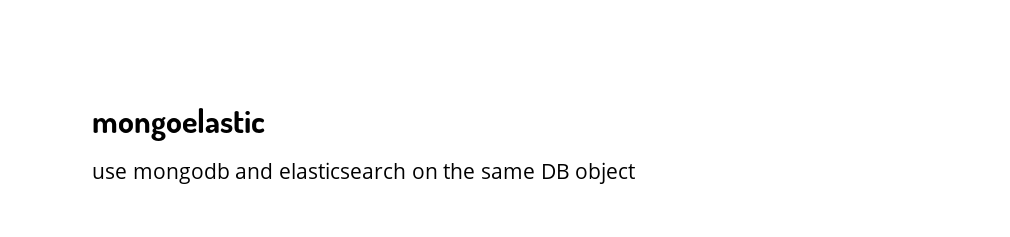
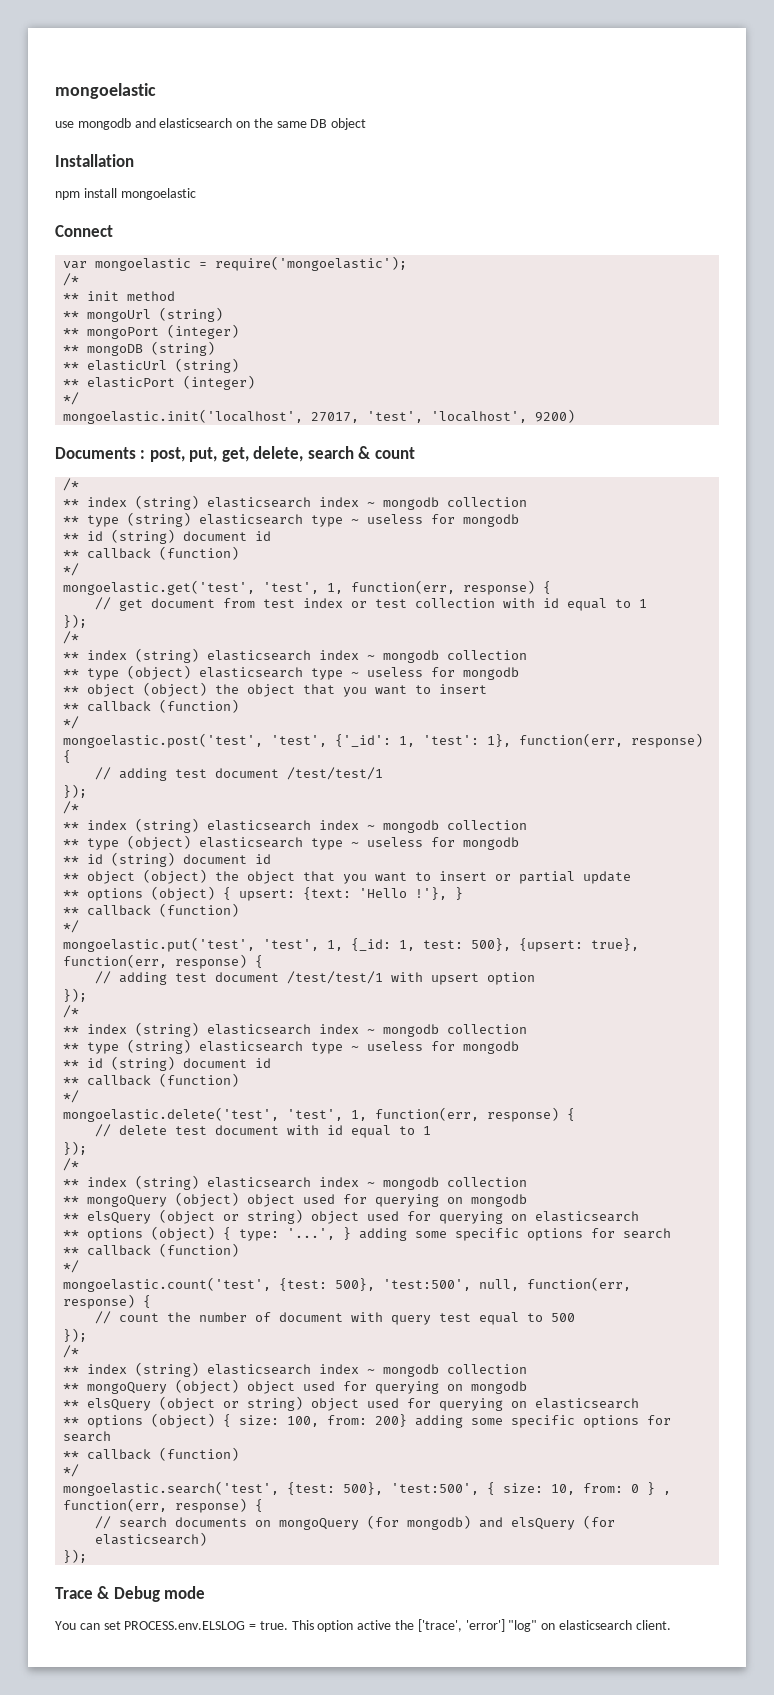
(636, 173) none -> [55,154,134,167] [55,188,196,200] [55,225,113,237] [63,256,408,271] [63,273,80,286] [63,291,176,301] [63,307,224,322] [63,324,240,339] [63,341,216,356] [63,358,240,373] [63,375,256,390] [63,392,80,405] [63,409,576,424] [55,446,415,462] [63,478,80,491] [63,495,528,510] [63,512,520,527] [63,529,272,544] [63,546,240,560] [63,563,80,576] [63,580,552,595] [95,597,648,611] [63,614,88,628] [63,631,80,644] [63,648,528,663] [63,665,520,680] [63,682,488,697] [63,699,240,713] [63,716,80,729] [63,733,704,748] [63,750,72,763] [95,767,384,781] [63,784,88,798] [63,801,80,814] [63,818,528,833] [63,835,520,850] [63,852,272,867] [63,869,632,884] [63,886,464,901] [63,903,240,917] [63,920,80,933] [63,937,640,952] [63,954,264,969] [95,971,536,985] [63,988,88,1002] [63,1005,80,1018] [63,1022,528,1037] [63,1039,520,1054] [63,1056,272,1071] [63,1073,240,1087] [63,1090,80,1103] [63,1107,576,1122] [95,1124,432,1138] [63,1141,88,1155] [63,1158,80,1171] [63,1175,528,1190] [63,1192,528,1207] [63,1209,640,1224] [63,1226,672,1241] [63,1243,240,1257] [63,1260,80,1273] [63,1277,632,1292] [63,1294,152,1309] [95,1311,576,1325] [63,1328,88,1342] [63,1345,80,1358] [63,1362,528,1377] [63,1379,528,1394] [63,1396,640,1411] [63,1413,672,1428] [63,1431,112,1442] [63,1447,240,1461] [63,1464,80,1477] [63,1481,672,1496] [63,1498,264,1513] [95,1515,616,1530] [95,1532,208,1546] [63,1549,88,1563] [55,1586,206,1602] [55,1619,671,1632] // Installation // npm install mongoelastic // Connect // var mongoelastic = require('mongoelastic'); // /* // ** init method // ** mongoUrl (string) // ** mongoPort (integer) // ** mongoDB (string) // ** elasticUrl (string) // ** elasticPort (integer) // */ // mongoelastic.init('localhost', 27017, 'test', 'localhost', 9200) // Documents : post, put, get, delete, search & count // /* // ** index (string) elasticsearch index ~ mongodb collection // ** type (string) elasticsearch type ~ useless for mongodb // ** id (string) document id // ** callback (function) // */ // mongoelastic.get('test', 'test', 1, function(err, response) { // // get document from test index or test collection with id equal to 1 // }); // /* // ** index (string) elasticsearch index ~ mongodb collection // ** type (object) elasticsearch type ~ useless for mongodb // ** object (object) the object that you want to insert // ** callback (function) // */ // mongoelastic.post('test', 'test', {'_id': 1, 'test': 1}, function(err, response) { // // adding test document /test/test/1 // }); // /* // ** index (string) elasticsearch index ~ mongodb collection // ** type (object) elasticsearch type ~ useless for mongodb // ** id (string) document id // ** object (object) the object that you want to insert or partial update // ** options (object) { upsert: {text: 'Hello !'}, } // ** callback (function) // */ // mongoelastic.put('test', 'test', 1, {_id: 1, test: 500}, {upsert: true}, function(err, response) { // // adding test document /test/test/1 with upsert option // }); // /* // ** index (string) elasticsearch index ~ mongodb collection // ** type (string) elasticsearch type ~ useless for mongodb // ** id (string) document id // ** callback (function) // */ // mongoelastic.delete('test', 'test', 1, function(err, response) { // // delete test document with id equal to 1 // }); // /* // ** index (string) elasticsearch index ~ mongodb collection // ** mongoQuery (object) object used for querying on mongodb // ** elsQuery (object or string) object used for querying on elasticsearch // ** options (object) { type: '...', } adding some specific options for search // ** callback (function) // */ // mongoelastic.count('test', {test: 500}, 'test:500', null, function(err, response) { // // count the number of document with query test equal to 500 // }); // /* // ** index (string) elasticsearch index ~ mongodb collection // ** mongoQuery (object) object used for querying on mongodb // ** elsQuery (object or string) object used for querying on elasticsearch // ** options (object) { size: 100, from: 200} adding some specific options for search // ** callback (function) // */ // mongoelastic.search('test', {test: 500}, 'test:500', { size: 10, from: 0 } , function(err, response) { // // search documents on mongoQuery (for mongodb) and elsQuery (for elasticsearch) // }); // Trace & Debug mode // You can set PROCESS.env.ELSLOG = true. This option active the ['trace', 'error'] "log" on elasticsearch client.

